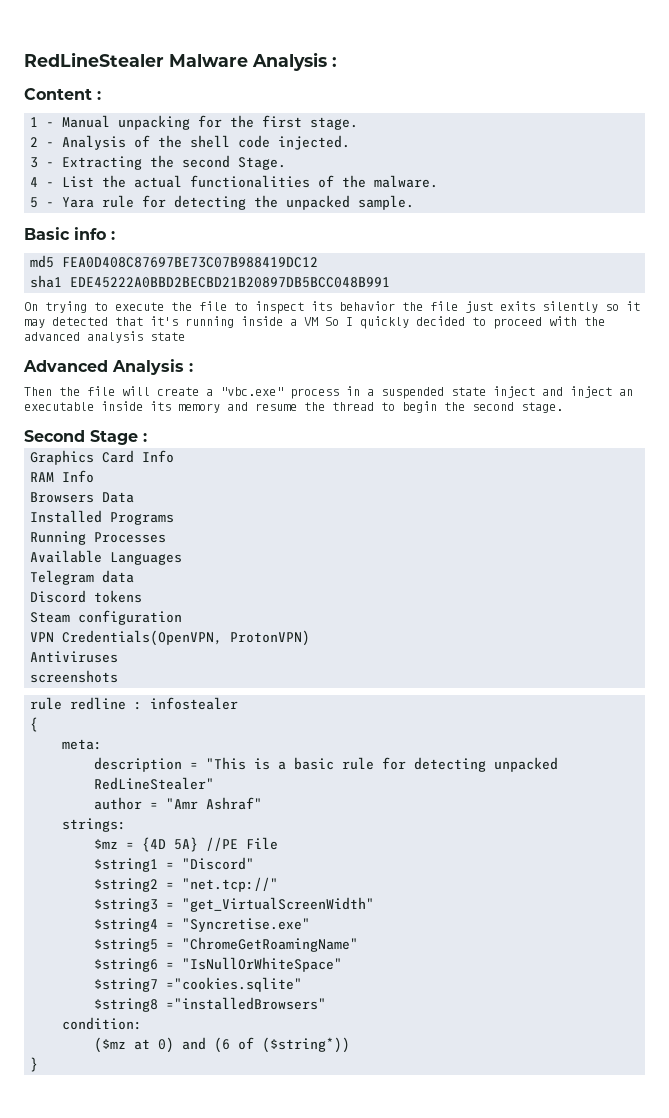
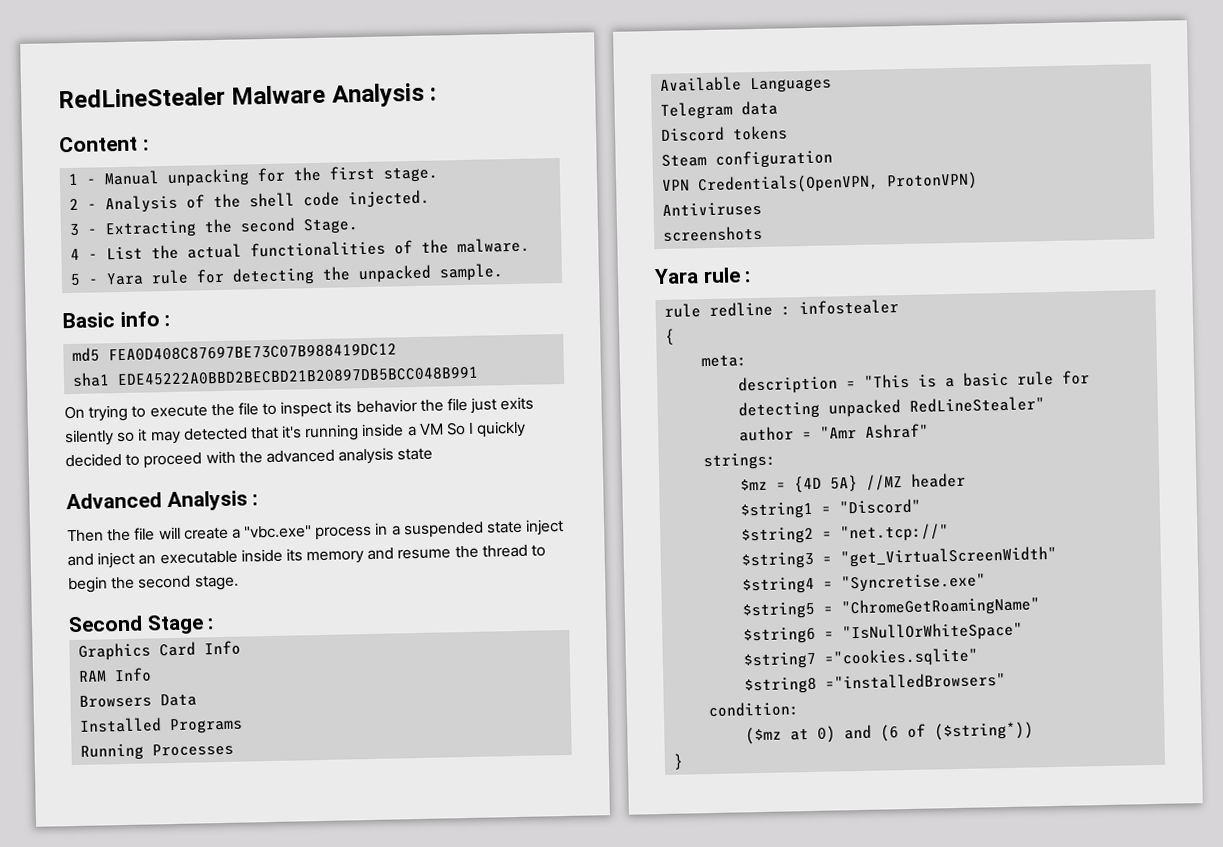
(119, 676) none -> [654,267,752,285] // Yara rule :
[206,837,279,851] //PE File -> [866,472,967,491] //MZ header

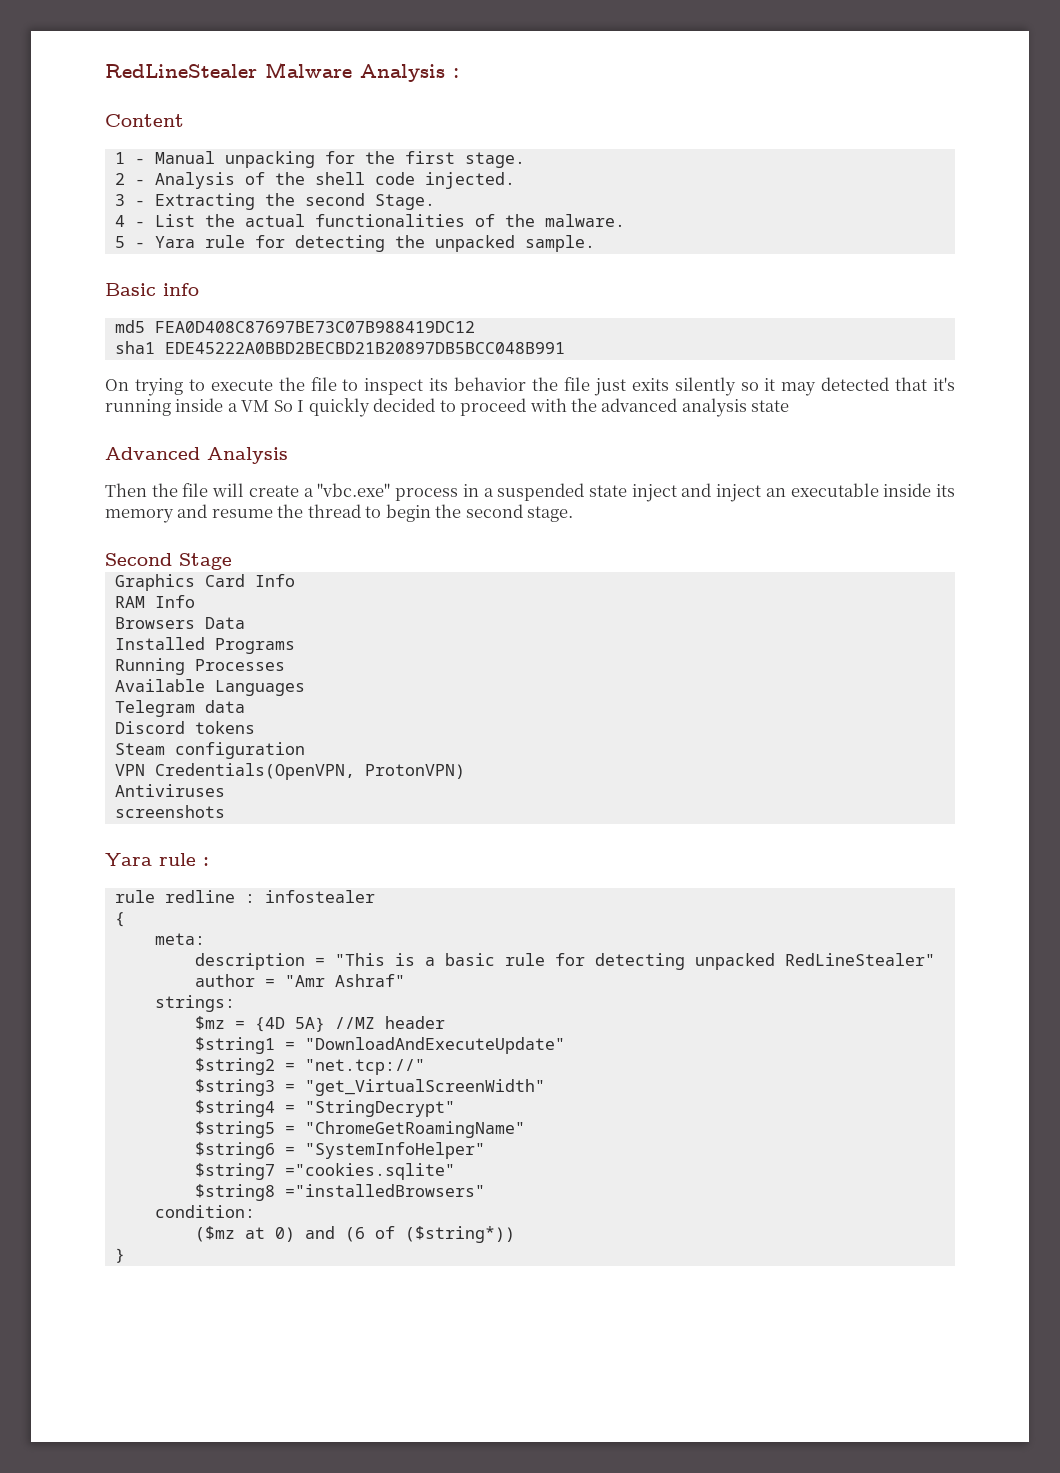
[142,139,149,151] : -> (184, 120) none
[164,314,171,327] : -> (199, 289) none
[252,494,259,506] : -> (288, 455) none
[207,618,215,630] : -> (232, 561) none
[839,498,922,515] "Discord" -> [304,1037,565,1054] "DownloadAndExecuteUpdate"
[841,573,987,593] "Syncretise.exe" -> [304,1100,455,1117] "StringDecrypt"
[842,621,1024,643] "IsNullOrWhiteSpace" -> [304,1142,485,1159] "SystemInfoHelper"

